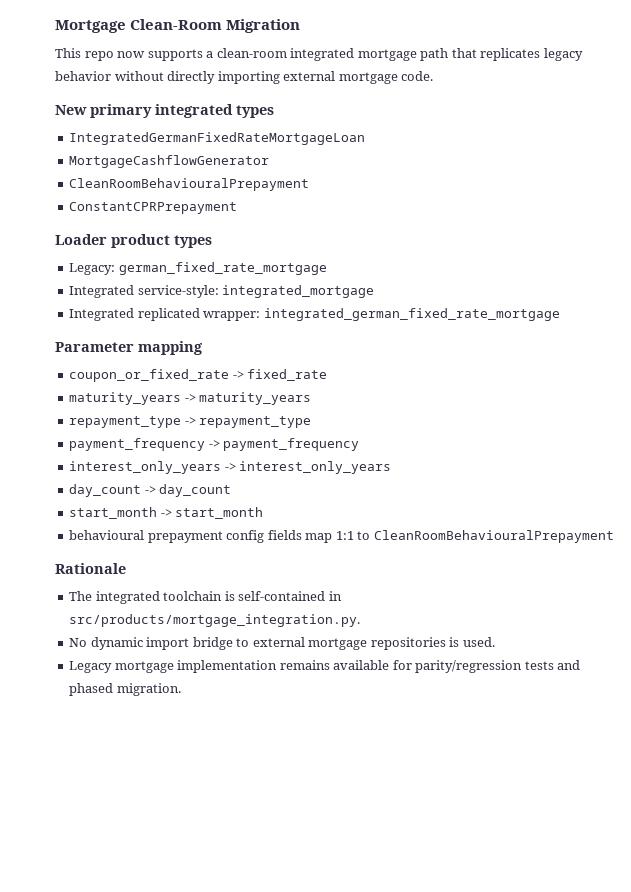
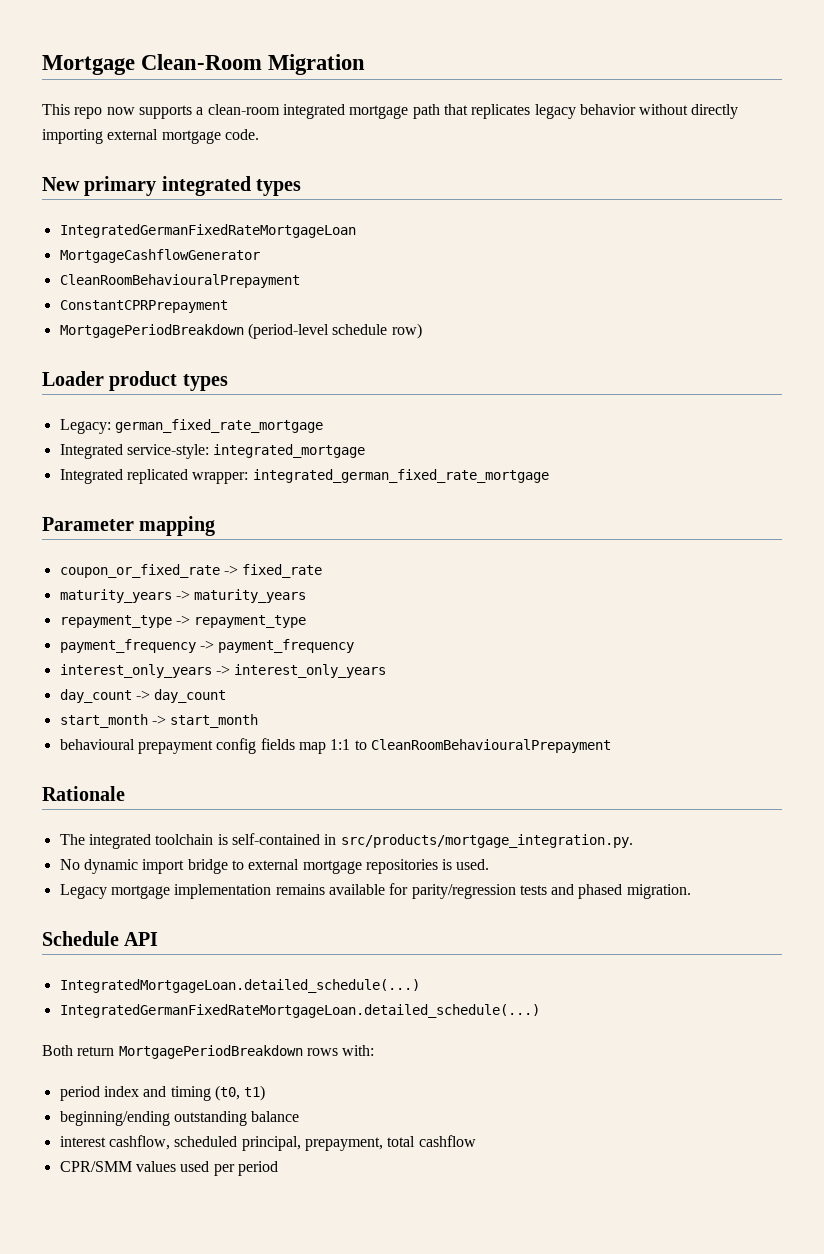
(238, 208) none -> [59,323,422,339] // MortgagePeriodBreakdown (period-level schedule row)
(181, 689) none -> [42,931,159,946] [59,979,420,993] [59,1004,540,1018] [42,1045,375,1059] [59,1085,266,1101] [59,1111,300,1126] [59,1135,476,1151] [59,1161,278,1176] // Schedule API // IntegratedMortgageLoan.detailed_schedule(...) // IntegratedGermanFixedRateMortgageLoan.detailed_schedule(...) // Both return MortgagePeriodBreakdown rows with: // period index and timing (t0, t1) // beginning/ending outstanding balance // interest cashflow, scheduled principal, prepayment, total cashflow // CPR/SMM values used per period

